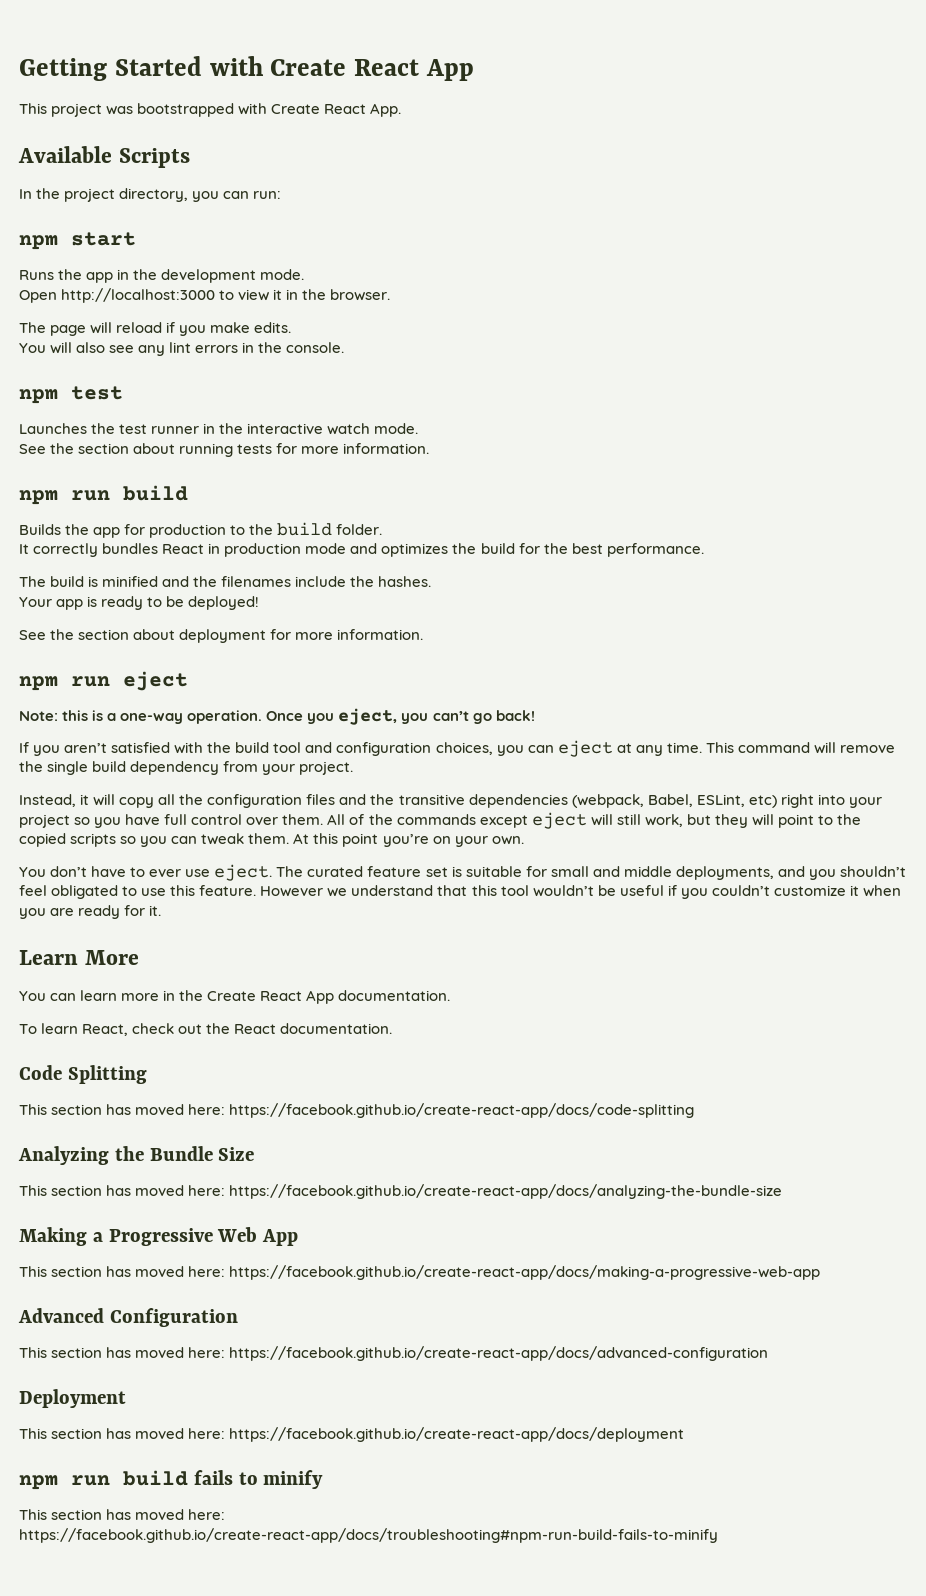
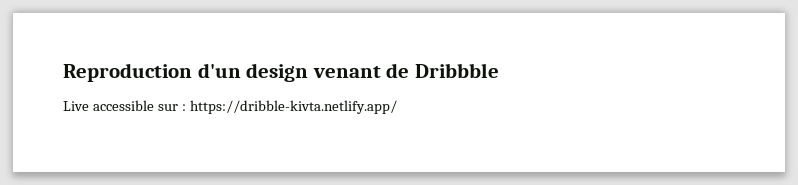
[19,56,475,81] [19,103,402,117] [18,146,190,168] [19,188,282,202] [19,232,136,250] [19,269,305,283] [19,288,391,303] [19,322,292,336] [19,342,345,356] [19,386,123,404] [19,423,419,435] [19,443,430,457] [19,485,188,505] [19,522,383,538] [19,543,704,557] [19,576,432,587] [19,596,260,610] [19,629,424,643] [19,671,188,691] [19,708,535,725] [19,740,895,757] [19,761,354,775] [19,794,882,808] [19,812,862,829] [19,833,524,847] [19,864,906,881] [19,885,901,899] [19,905,162,919] [19,950,139,965] [19,990,451,1004] [19,1023,393,1036] [19,1065,147,1084] [19,1103,695,1118] [18,1146,255,1165] [19,1184,783,1199] [19,1227,299,1246] [19,1265,821,1280] [18,1308,238,1327] [19,1346,769,1361] [19,1389,126,1408] [19,1427,685,1442] [19,1470,324,1490] [19,1509,226,1520] [19,1528,718,1543] Getting Started with Create React App // This project was bootstrapped with Create React App. // Available Scripts // In the project directory, you can run: // npm start // Runs the app in the development mode. // Open http://localhost:3000 to view it in the browser. // The page will reload if you make edits. // You will also see any lint errors in the console. // npm test // Launches the test runner in the interactive watch mode. // See the section about running tests for more information. // npm run build // Builds the app for production to the build folder. // It correctly bundles React in production mode and optimizes the build for the best performance. // The build is minified and the filenames include the hashes. // Your app is ready to be deployed! // See the section about deployment for more information. // npm run eject // Note: this is a one-way operation. Once you eject, you can’t go back! // If you aren’t satisfied with the build tool and configuration choices, you can eject at any time. This command will remove the single build dependency from your project. // Instead, it will copy all the configuration files and the transitive dependencies (webpack, Babel, ESLint, etc) right into your project so you have full control over them. All of the commands except eject will still work, but they will point to the copied scripts so you can tweak them. At this point you’re on your own. // You don’t have to ever use eject. The curated feature set is suitable for small and middle deployments, and you shouldn’t feel obligated to use this feature. However we understand that this tool wouldn’t be useful if you couldn’t customize it when you are ready for it. // Learn More // You can learn more in the Create React App documentation. // To learn React, check out the React documentation. // Code Splitting // This section has moved here: https://facebook.github.io/create-react-app/docs/code-splitting // Analyzing the Bundle Size // This section has moved here: https://facebook.github.io/create-react-app/docs/analyzing-the-bundle-size // Making a Progressive Web App // This section has moved here: https://facebook.github.io/create-react-app/docs/making-a-progressive-web-app // Advanced Configuration // This section has moved here: https://facebook.github.io/create-react-app/docs/advanced-configuration // Deployment // This section has moved here: https://facebook.github.io/create-react-app/docs/deployment // npm run build fails to minify // This section has moved here: https://facebook.github.io/create-react-app/docs/troubleshooting#npm-run-build-fails-to-minify -> [63,63,499,82] [63,100,397,114] Reproduction d'un design venant de Dribbble // Live accessible sur : https://dribble-kivta.netlify.app/

